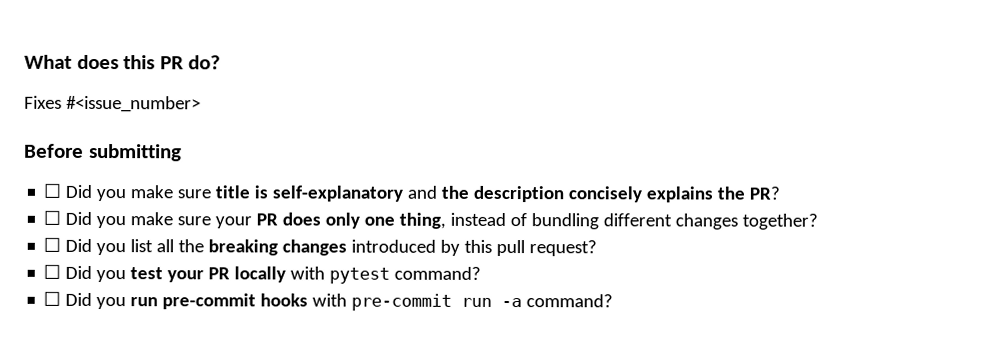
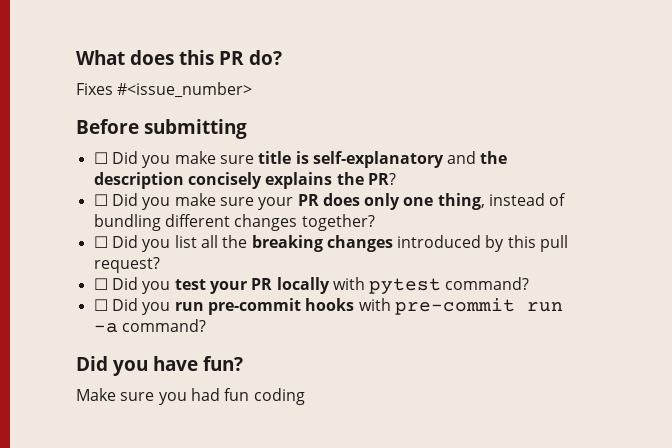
(614, 301) none -> [76,356,243,376] [76,388,305,405] // Did you have fun? // Make sure you had fun coding

